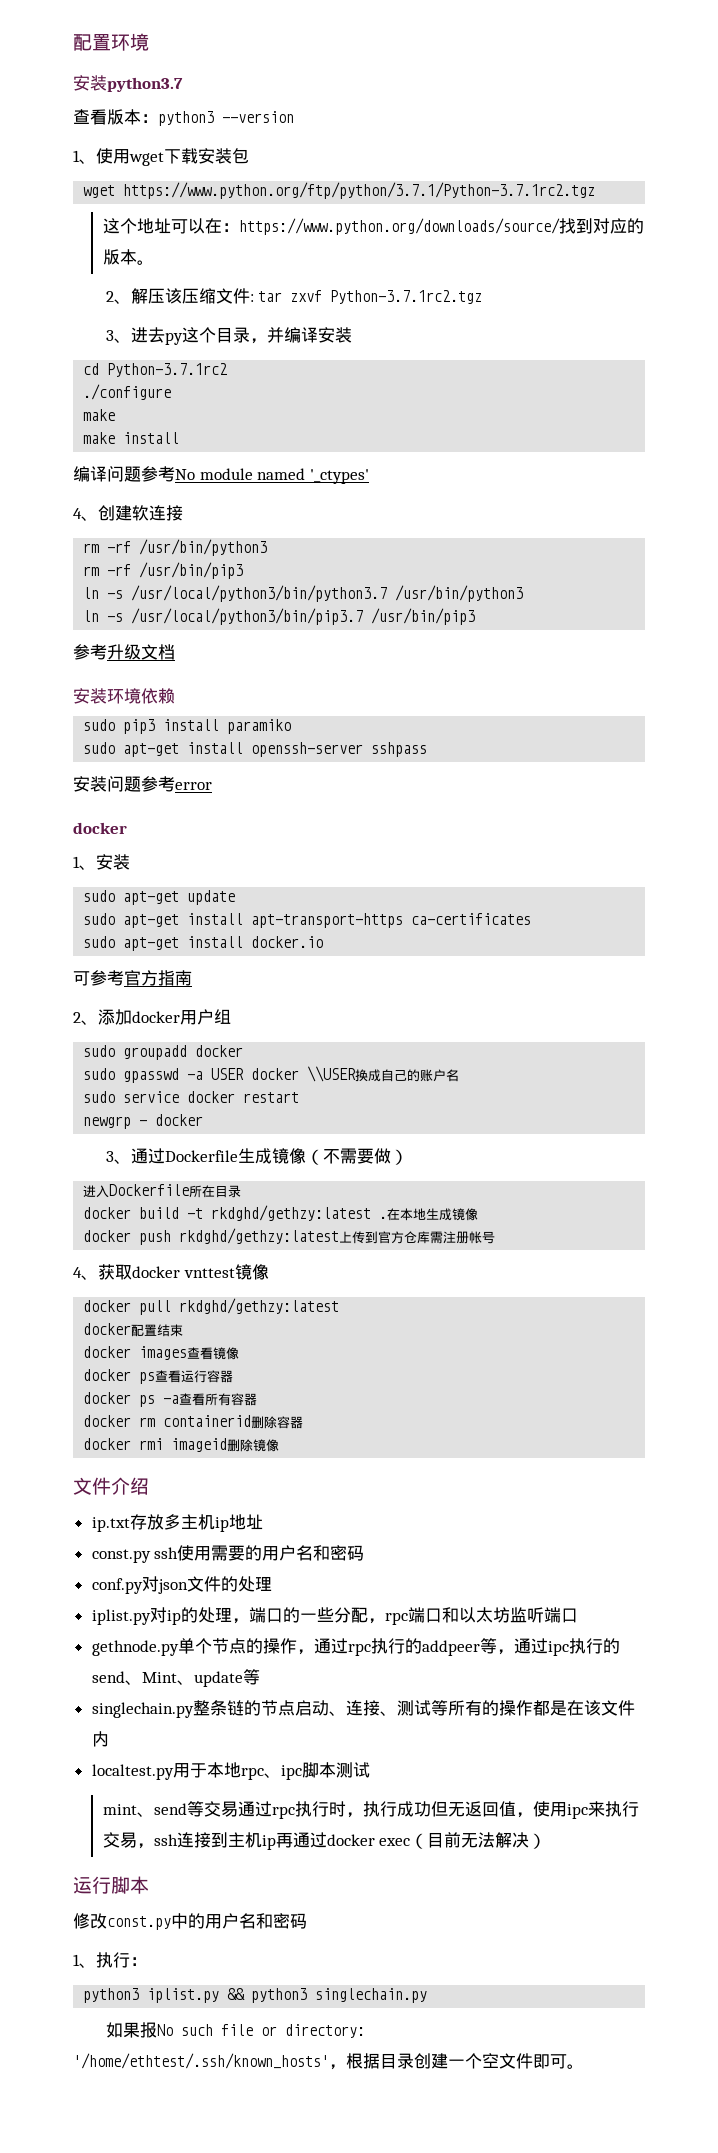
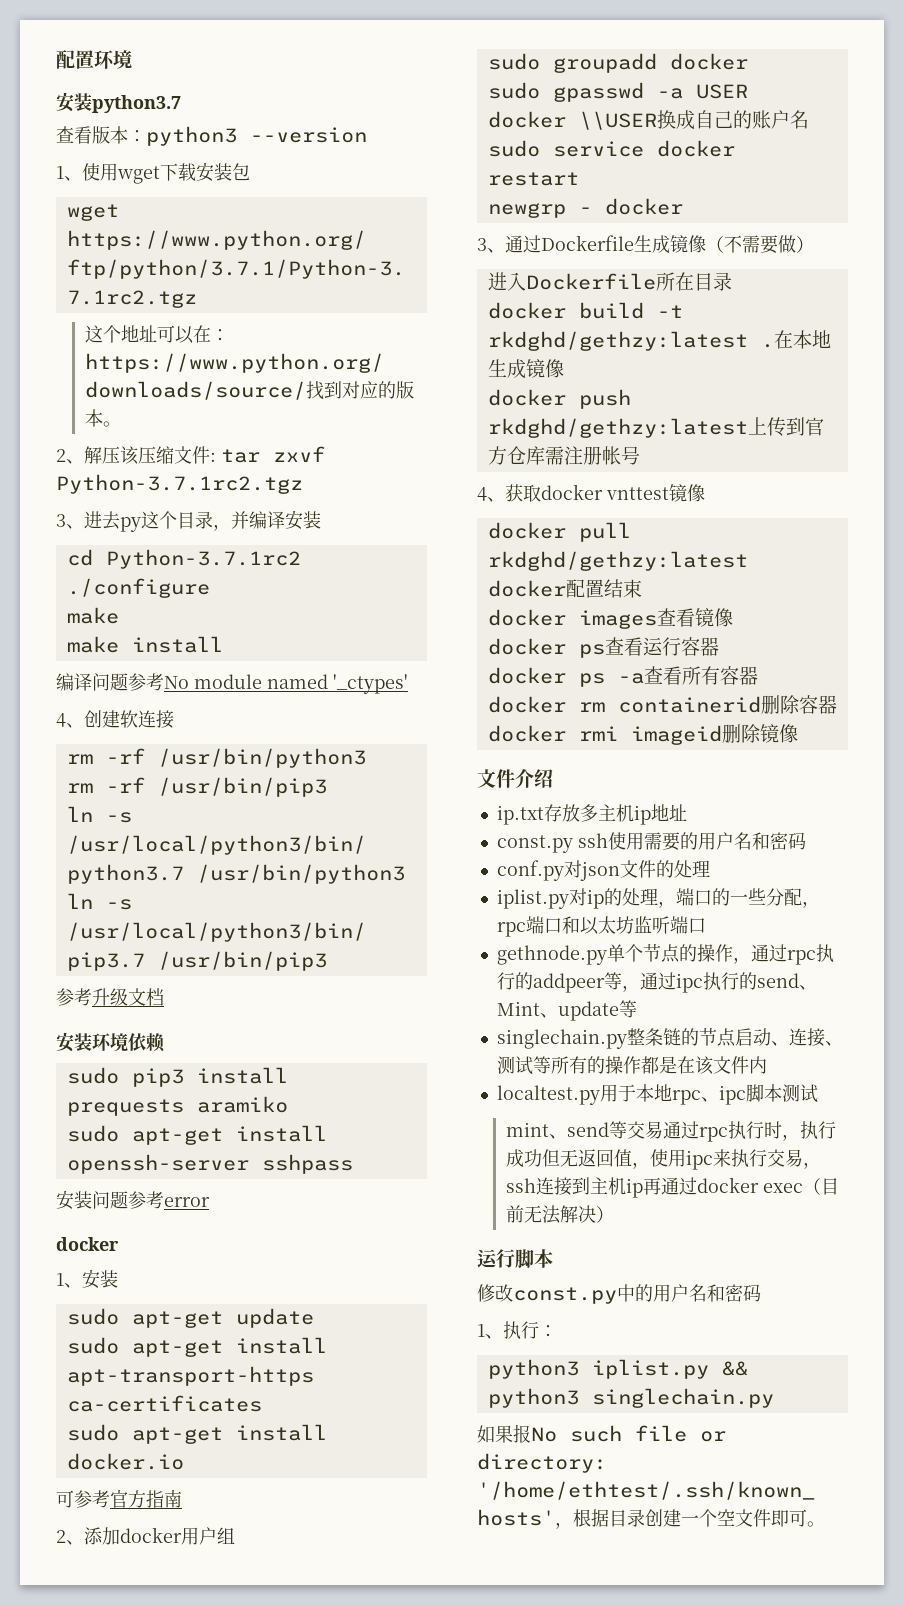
[227,719,292,734] paramiko -> [66,1096,288,1116] prequests aramiko

